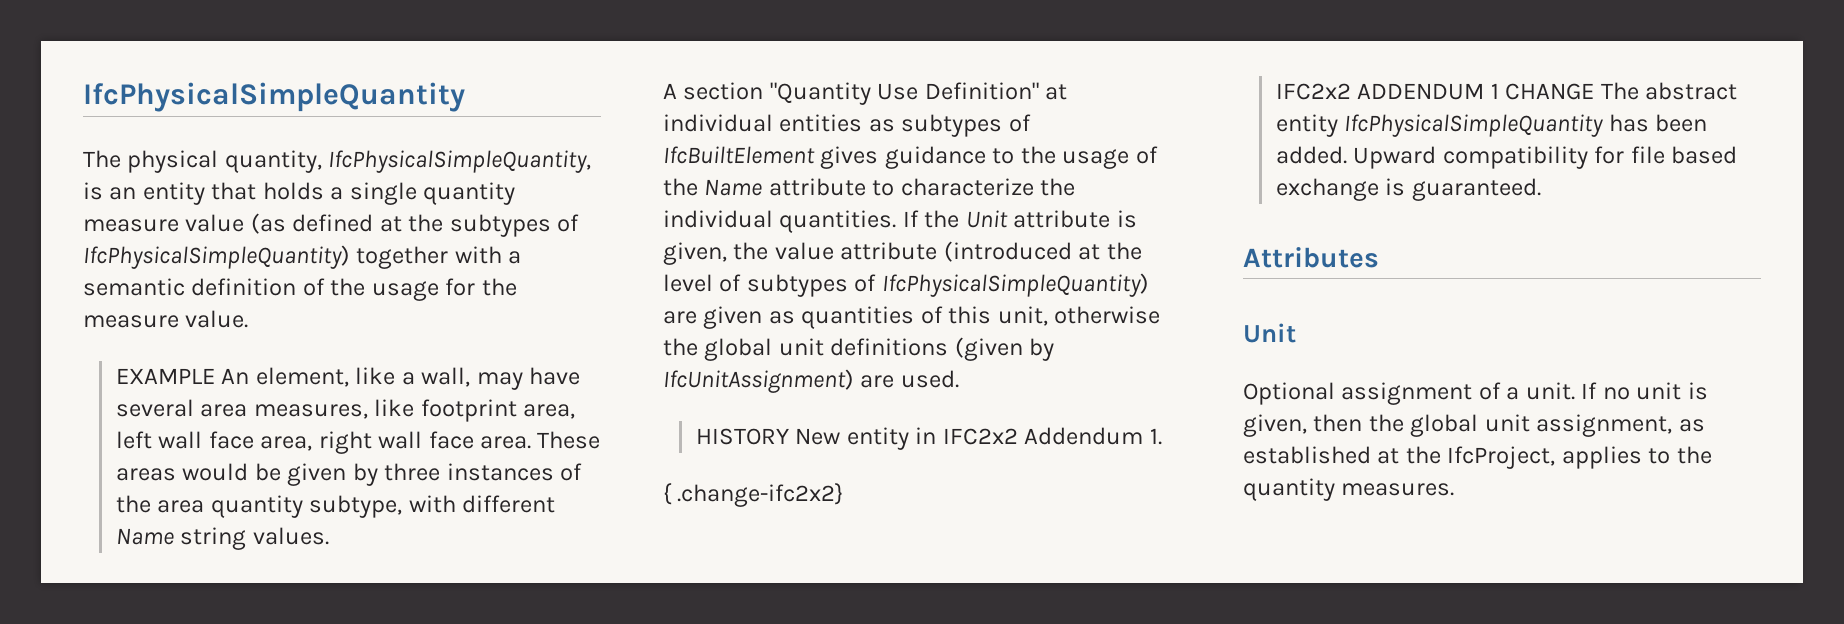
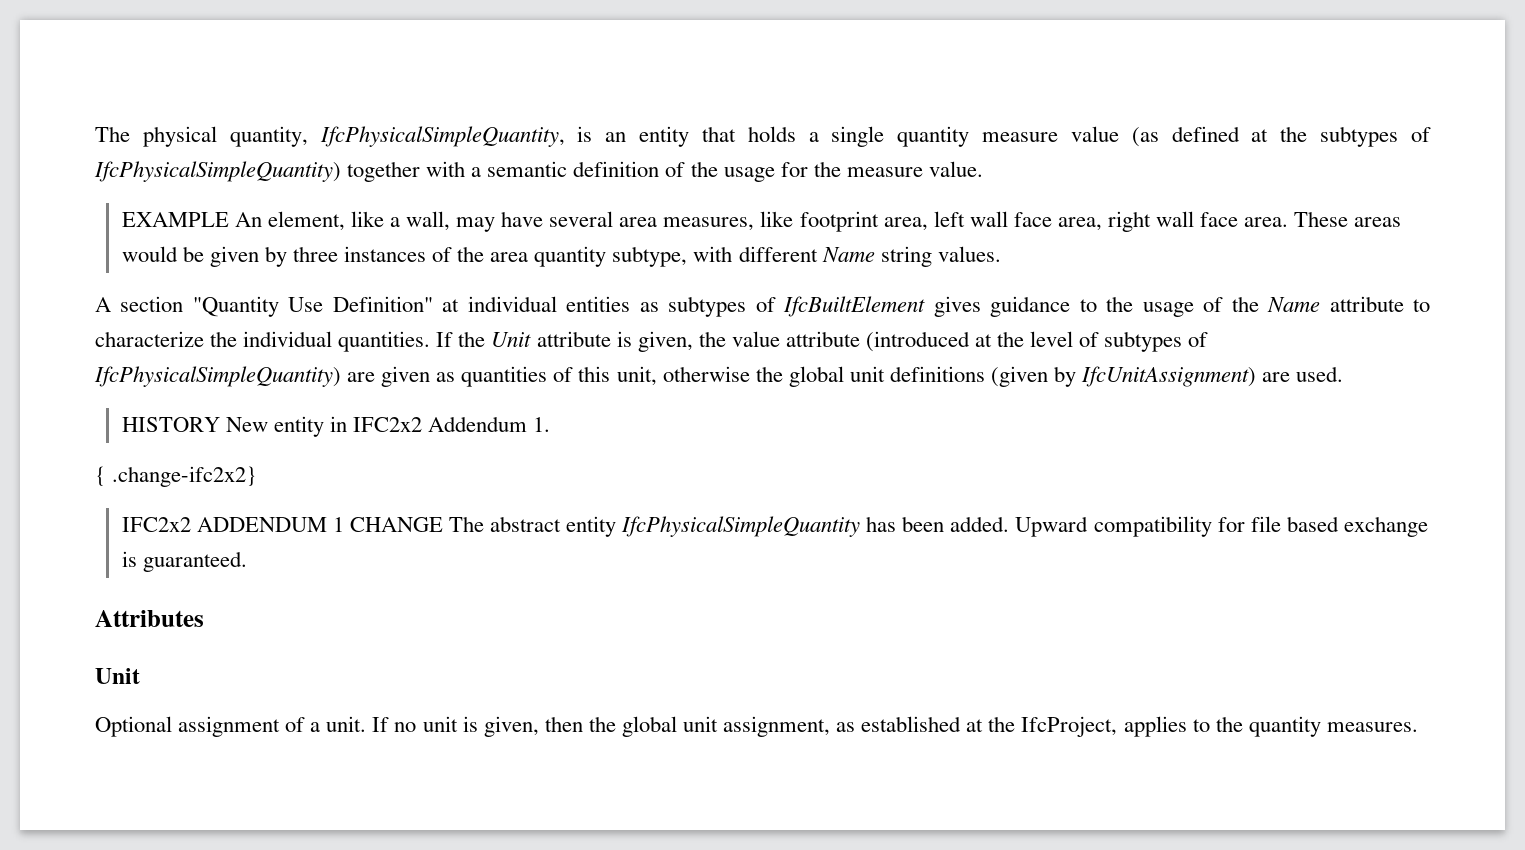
[83,82,465,112] IfcPhysicalSimpleQuantity // -> (95, 134) none

